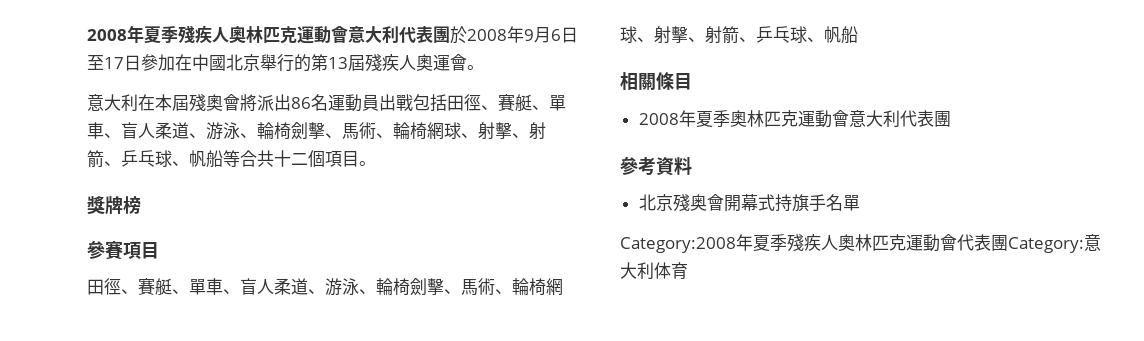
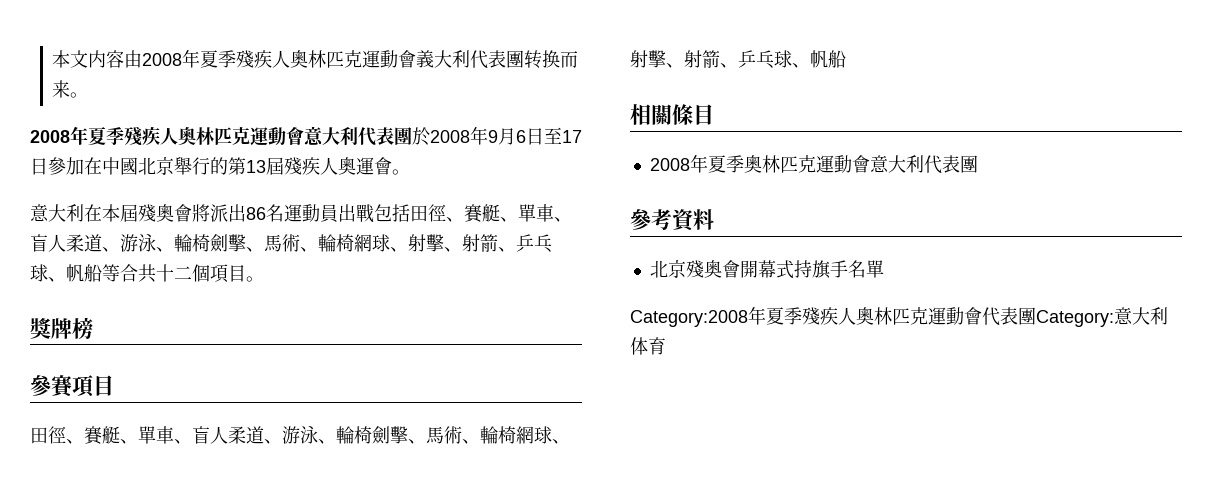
(87, 35) none -> [52,49,579,69] [52,80,89,98] 本文内容由2008年夏季殘疾人奧林匹克運動會義大利代表團转换而来。 //

